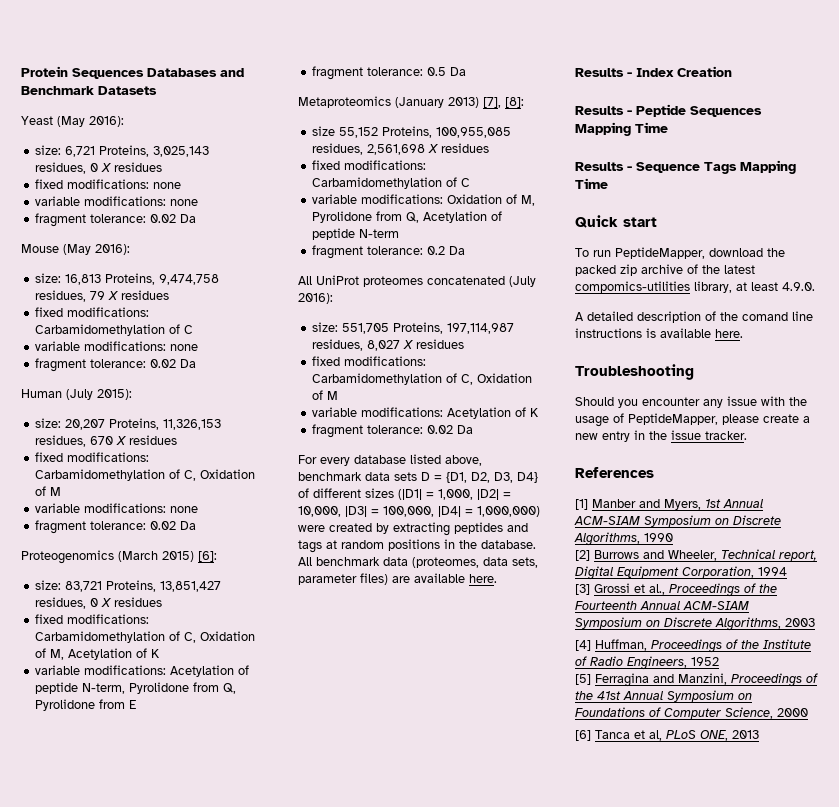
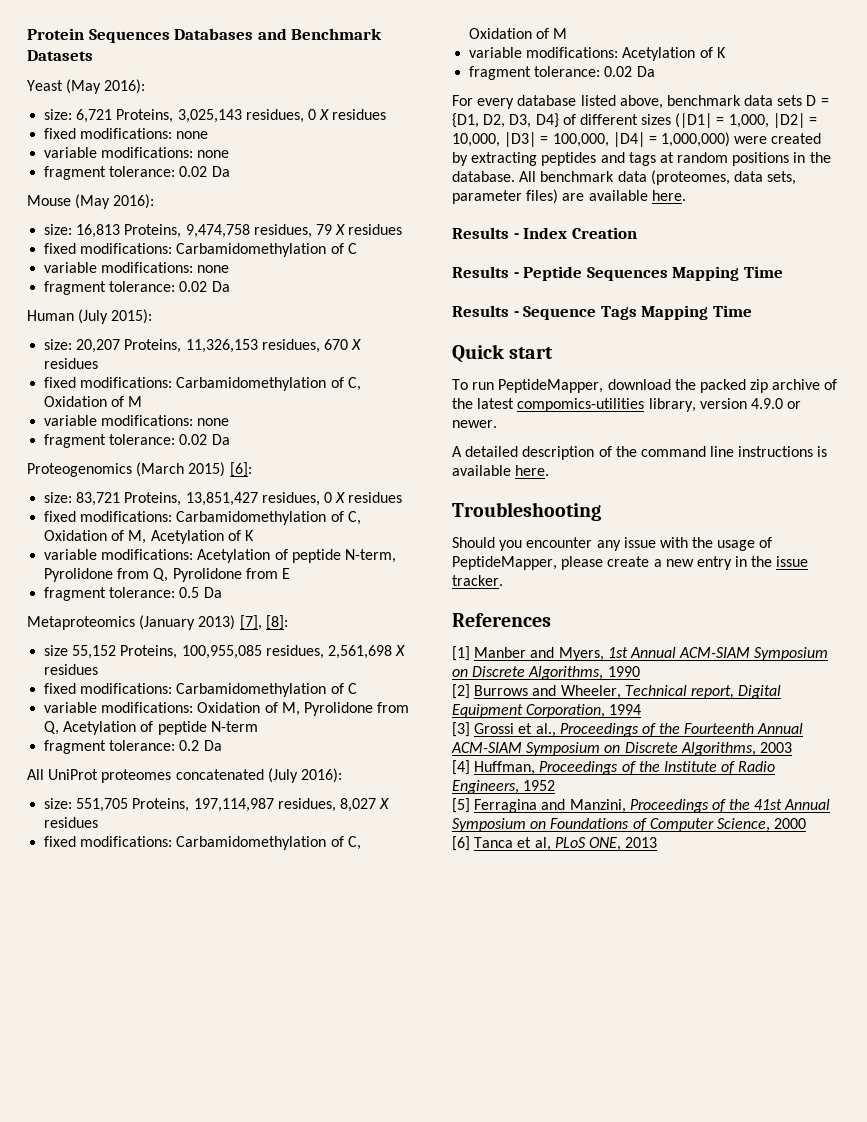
[736,282,815,291] at least 4.9.0. -> [699,398,802,409] [452,420,497,428] version 4.9.0 or newer.
[742,312,788,321] comand -> [640,446,706,457] command

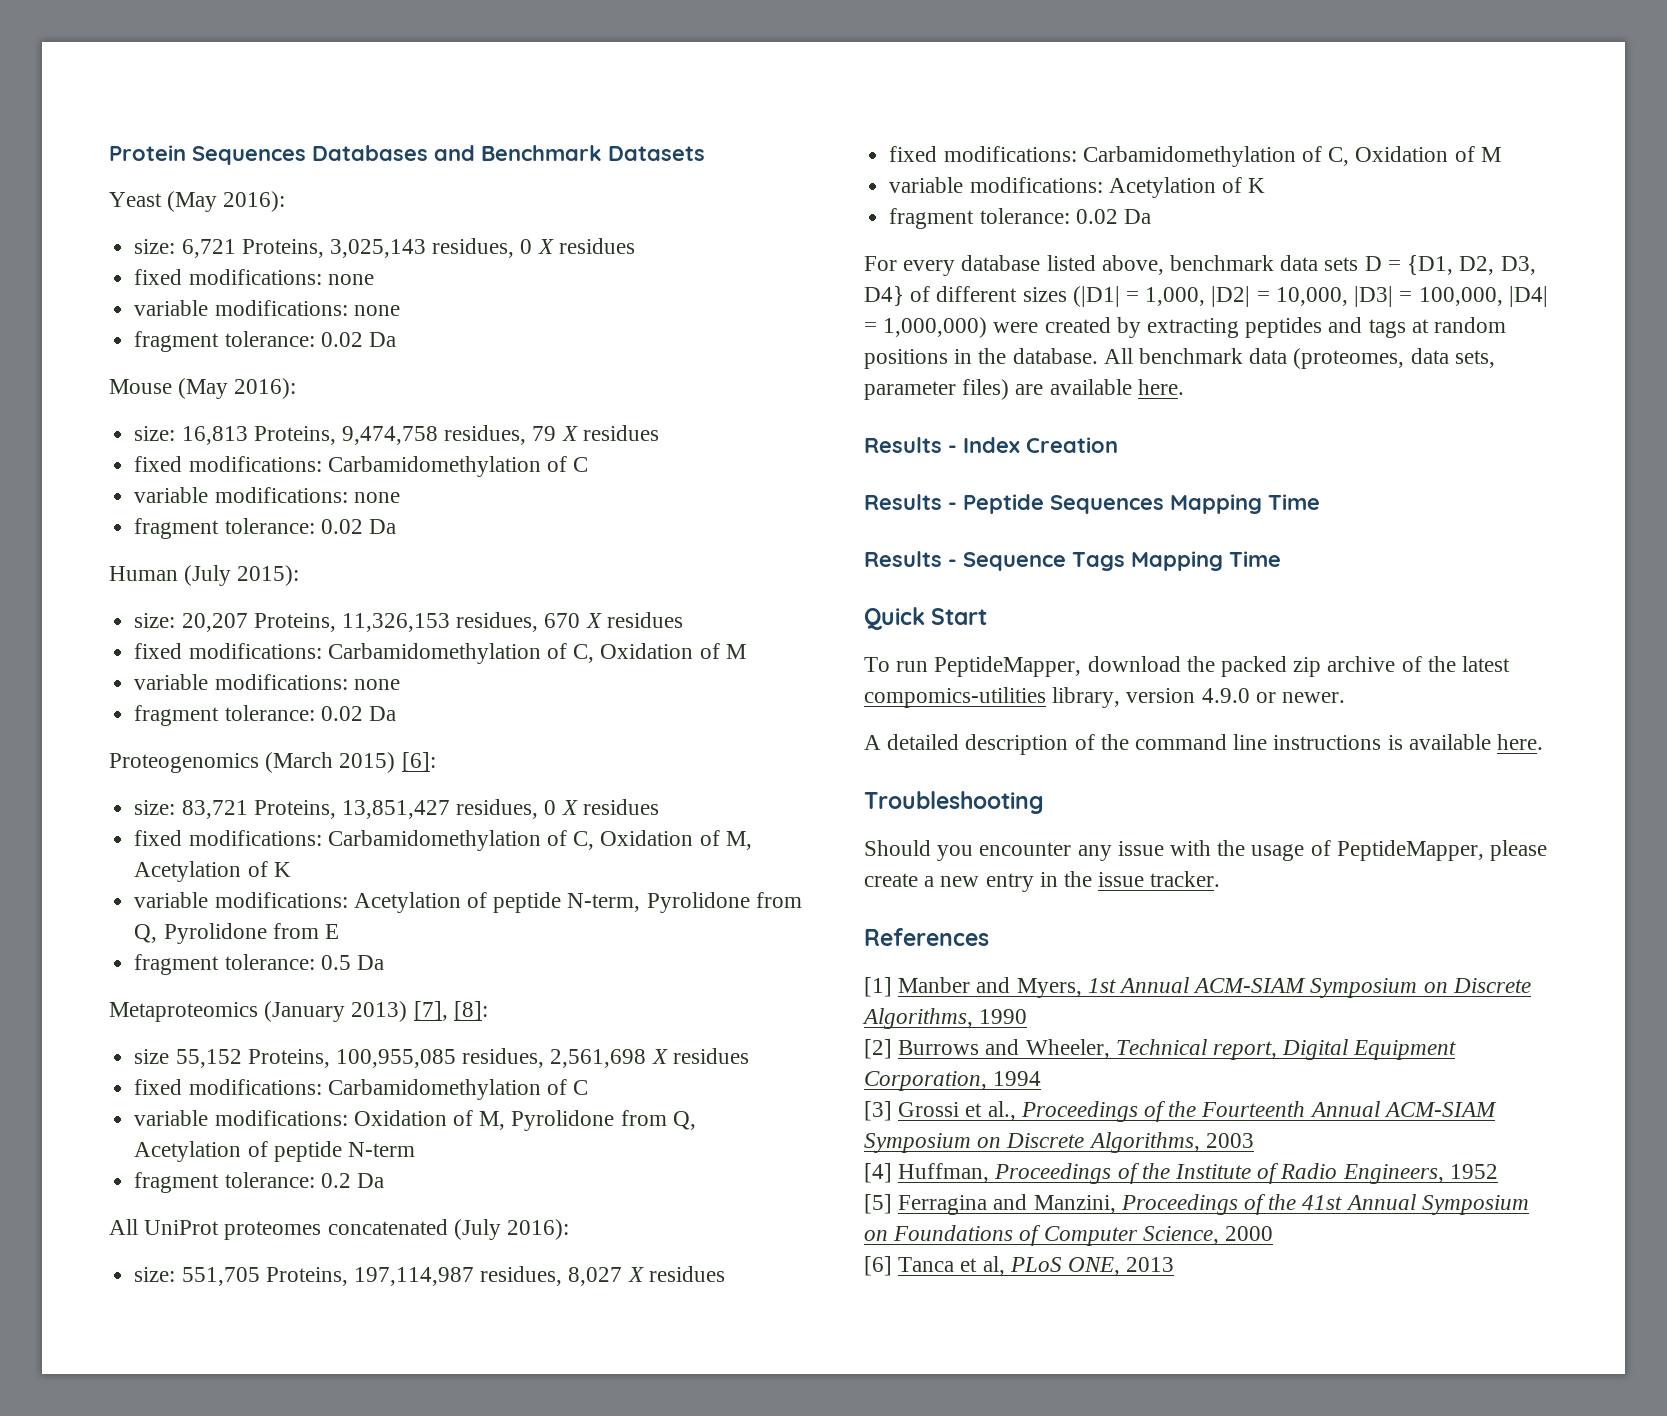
[509,347,554,359] start -> [931,608,988,625] Start

